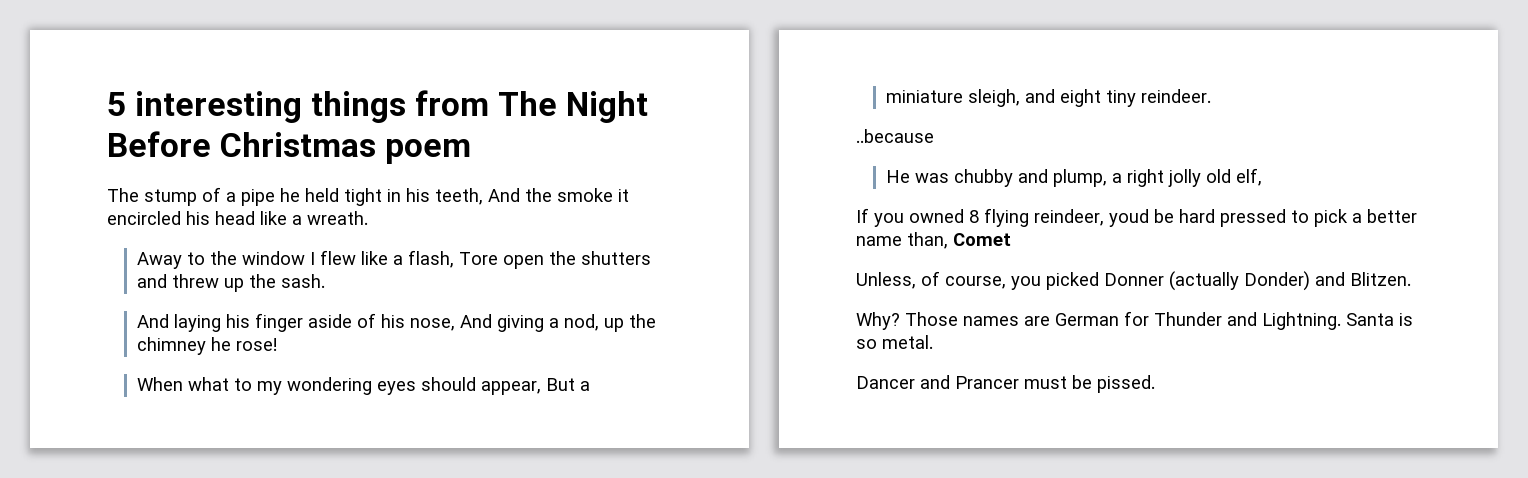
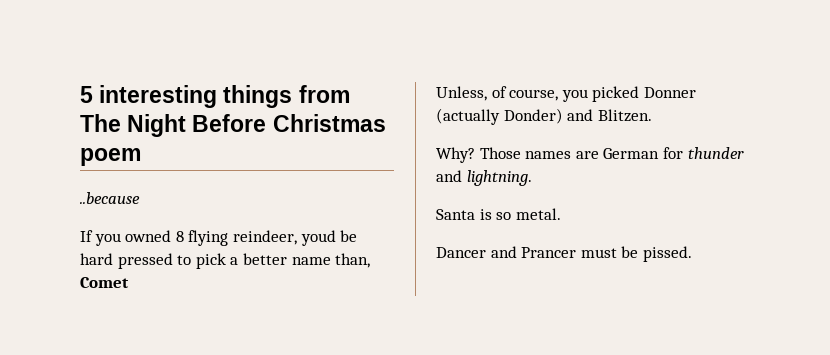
[107,187,629,206] [107,211,368,225] [137,250,652,269] [137,274,326,292] [137,313,657,332] [137,337,278,355] [137,377,591,395] [886,89,1212,107] [856,129,934,143] [886,168,1263,187] The stump of a pipe he held tight in his teeth, And the smoke it encircled his head like a wreath. // Away to the window I flew like a flash, Tore open the shutters and threw up the sash. // And laying his finger aside of his nose, And giving a nod, up the chimney he rose! // When what to my wondering eyes should appear, But a miniature sleigh, and eight tiny reindeer. // ..because // He was chubby and plump, a right jolly old elf, -> [80,192,140,204] ..because
[1154,312,1341,330] Thunder and Lightning. -> [687,147,744,159] [436,170,532,186] thunder and lightning. //

